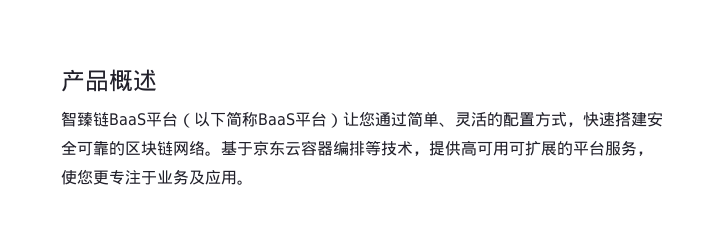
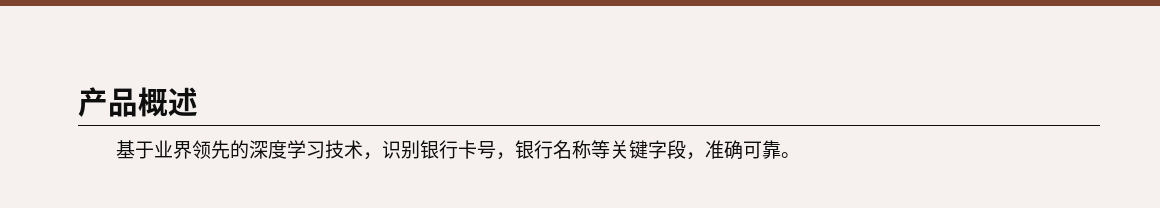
[61,111,663,128] [61,140,653,156] [61,169,237,185] 智臻链BaaS平台（以下简称BaaS平台）让您通过简单、灵活的配置方式，快速搭建安全可靠的区块链网络。基于京东云容器编排等技术，提供高可用可扩展的平台服务，使您更专注于业务及应用 -> [116,140,782,160] 基于业界领先的深度学习技术，识别银行卡号，银行名称等关键字段，准确可靠

